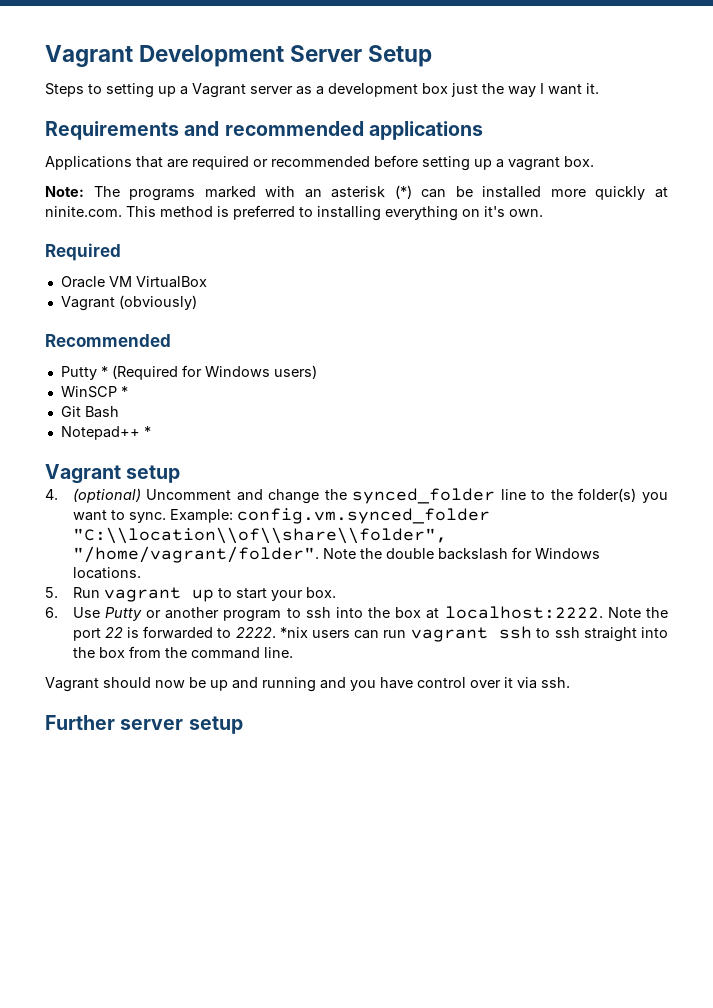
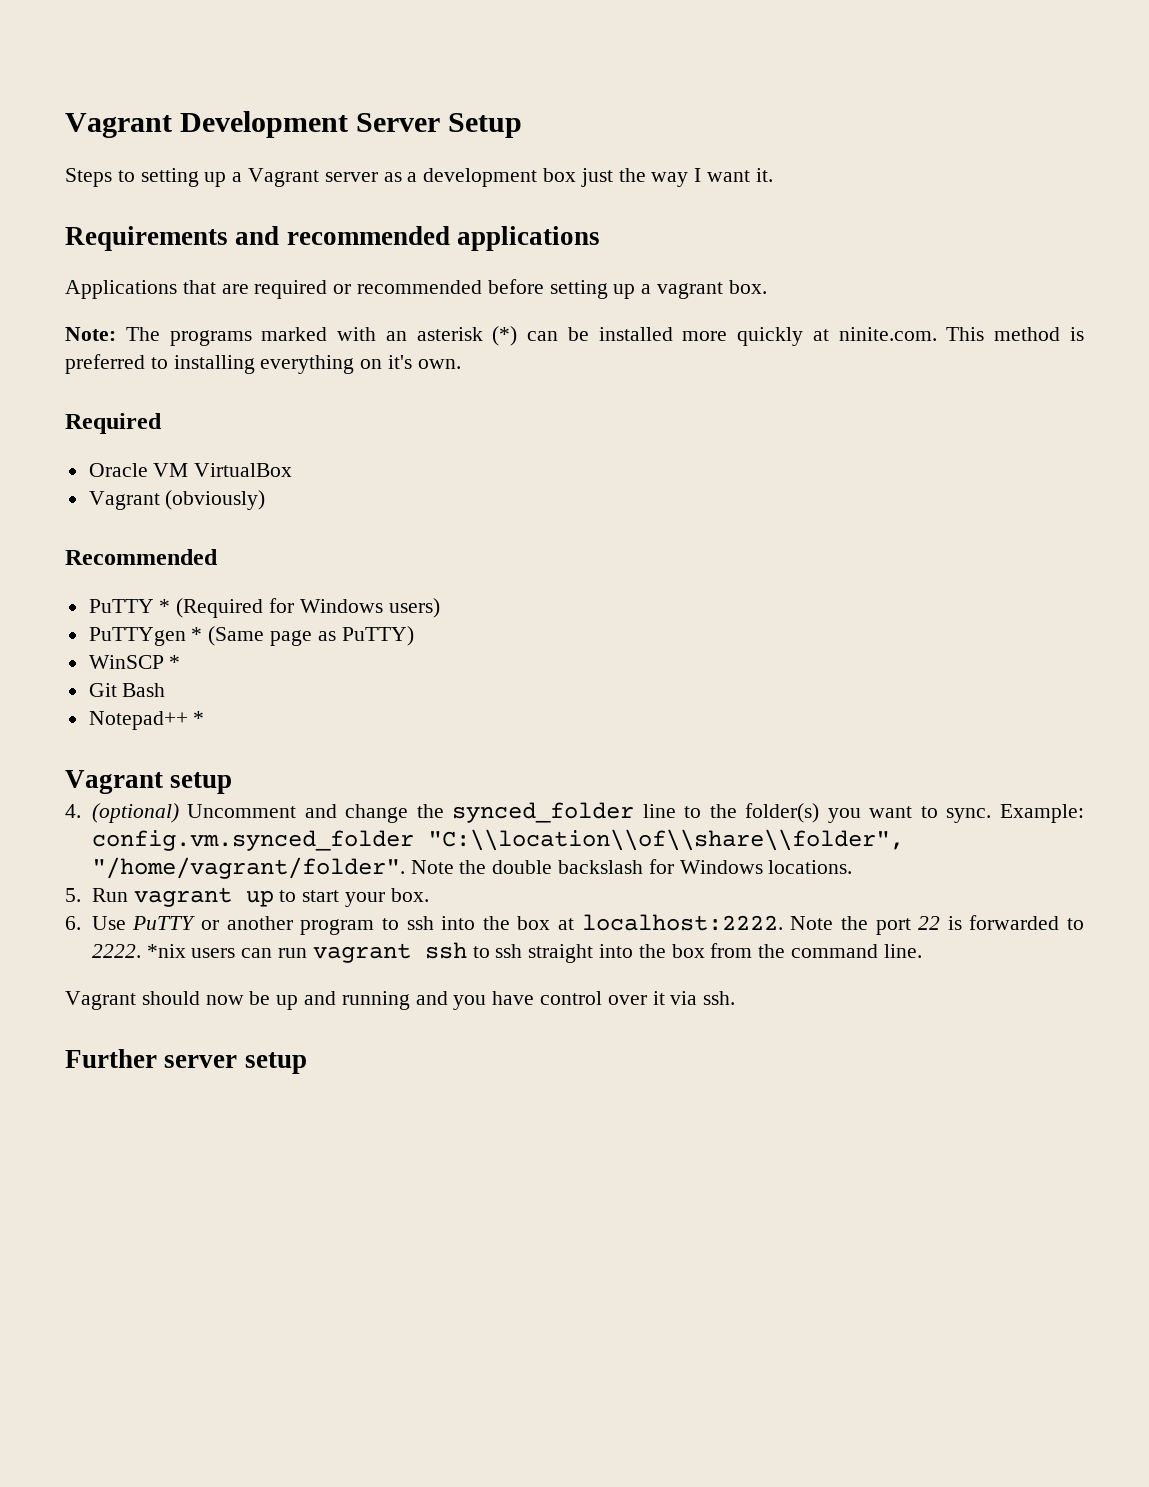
[60,366,97,380] Putty -> [88,599,154,613] PuTTY
(317, 372) none -> [88,626,414,646] // PuTTYgen * (Same page as PuTTY)
[104,607,142,621] Putty -> [132,916,196,930] PuTTY

